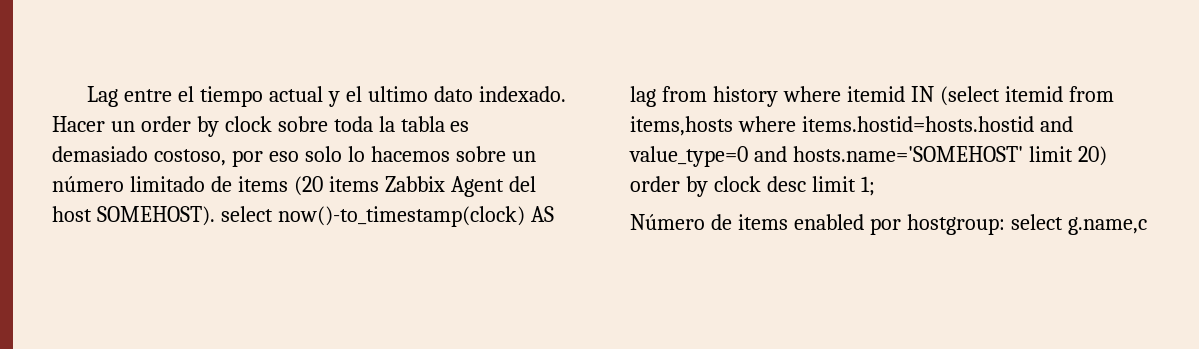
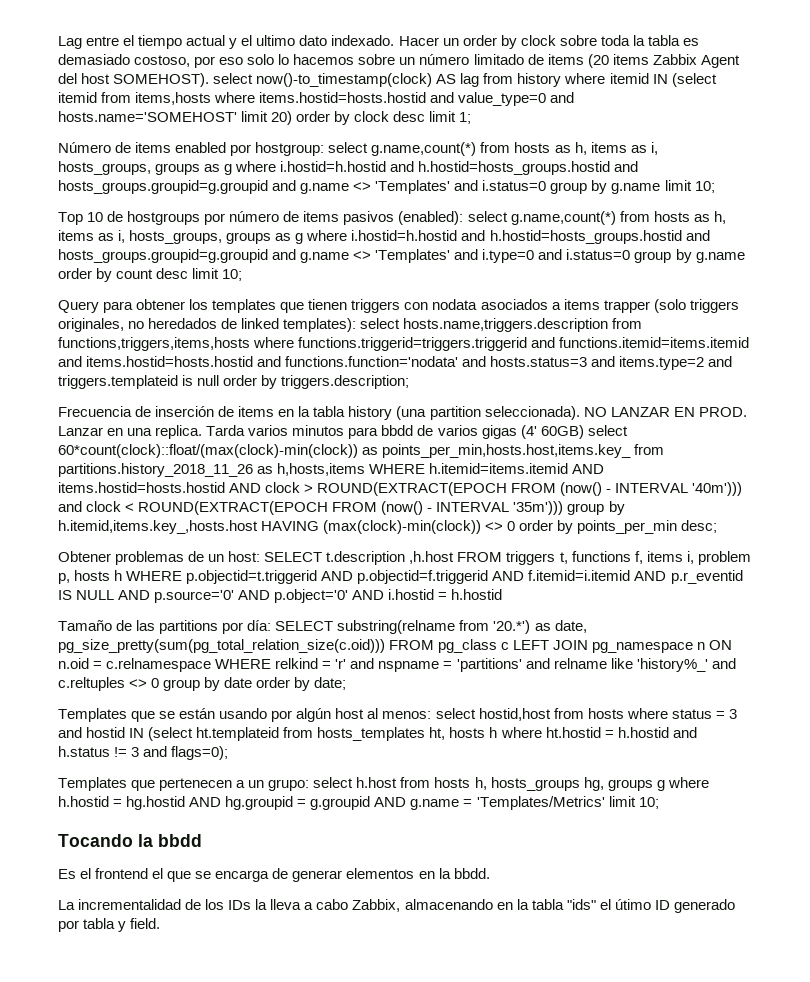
[1067,217,1147,235] g.name,c -> [371,142,658,156] [58,161,639,175] [58,180,715,194] [58,211,726,225] [58,230,710,244] [58,249,745,263] [58,268,243,282] [58,299,739,313] [58,318,643,332] [58,337,750,351] [58,356,733,370] [58,375,410,389] [58,406,747,420] [58,425,628,439] [58,444,665,458] [58,463,605,477] [58,482,743,496] [58,501,625,515] [58,520,718,534] [58,551,751,565] [58,570,743,584] [58,589,503,603] [58,620,587,634] [58,639,733,653] [58,658,736,672] [58,677,347,691] [58,708,737,722] [58,727,697,741] [58,746,229,760] [58,777,709,791] [58,796,659,810] [58,834,202,847] [58,868,490,882] [58,899,735,913] [58,918,161,932] g.name,count(*) from hosts as h, items as i, hosts_groups, groups as g where i.hostid=h.hostid and h.hostid=hosts_groups.hostid and hosts_groups.groupid=g.groupid and g.name <> 'Templates' and i.status=0 group by g.name limit 10; // Top 10 de hostgroups por número de items pasivos (enabled): select g.name,count(*) from hosts as h, items as i, hosts_groups, groups as g where i.hostid=h.hostid and h.hostid=hosts_groups.hostid and hosts_groups.groupid=g.groupid and g.name <> 'Templates' and i.type=0 and i.status=0 group by g.name order by count desc limit 10; // Query para obtener los templates que tienen triggers con nodata asociados a items trapper (solo triggers originales, no heredados de linked templates): select hosts.name,triggers.description from functions,triggers,items,hosts where functions.triggerid=triggers.triggerid and functions.itemid=items.itemid and items.hostid=hosts.hostid and functions.function='nodata' and hosts.status=3 and items.type=2 and triggers.templateid is null order by triggers.description; // Frecuencia de inserción de items en la tabla history (una partition seleccionada). NO LANZAR EN PROD. Lanzar en una replica. Tarda varios minutos para bbdd de varios gigas (4' 60GB) select 60*count(clock)::float/(max(clock)-min(clock)) as points_per_min,hosts.host,items.key_ from partitions.history_2018_11_26 as h,hosts,items WHERE h.itemid=items.itemid AND items.hostid=hosts.hostid AND clock > ROUND(EXTRACT(EPOCH FROM (now() - INTERVAL '40m'))) and clock < ROUND(EXTRACT(EPOCH FROM (now() - INTERVAL '35m'))) group by h.itemid,items.key_,hosts.host HAVING (max(clock)-min(clock)) <> 0 order by points_per_min desc; // Obtener problemas de un host: SELECT t.description ,h.host FROM triggers t, functions f, items i, problem p, hosts h WHERE p.objectid=t.triggerid AND p.objectid=f.triggerid AND f.itemid=i.itemid AND p.r_eventid IS NULL AND p.source='0' AND p.object='0' AND i.hostid = h.hostid // Tamaño de las partitions por día: SELECT substring(relname from '20.*') as date, pg_size_pretty(sum(pg_total_relation_size(c.oid))) FROM pg_class c LEFT JOIN pg_namespace n ON n.oid = c.relnamespace WHERE relkind = 'r' and nspname = 'partitions' and relname like 'history%_' and c.reltuples <> 0 group by date order by date; // Templates que se están usando por algún host al menos: select hostid,host from hosts where status = 3 and hostid IN (select ht.templateid from hosts_templates ht, hosts h where ht.hostid = h.hostid and h.status != 3 and flags=0); // Templates que pertenecen a un grupo: select h.host from hosts h, hosts_groups hg, groups g where h.hostid = hg.hostid AND hg.groupid = g.groupid AND g.name = 'Templates/Metrics' limit 10; // Tocando la bbdd // Es el frontend el que se encarga de generar elementos en la bbdd. // La incrementalidad de los IDs la lleva a cabo Zabbix, almacenando en la tabla "ids" el útimo ID generado por tabla y field.

